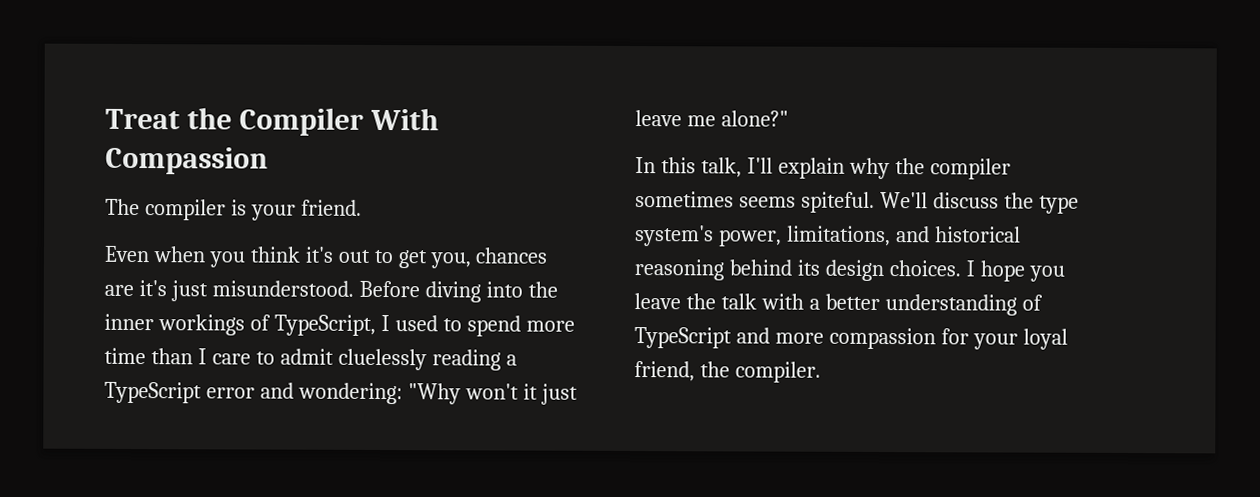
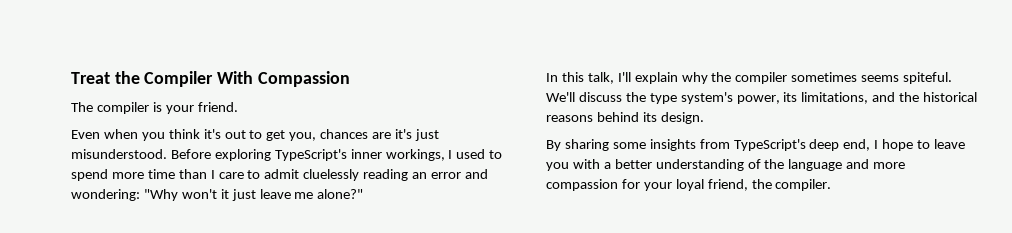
[424,281,558,303] [104,313,376,336] diving into the inner workings of TypeScript, -> [214,149,445,161] exploring TypeScript's inner workings,
[505,354,517,366] [104,381,202,404] a TypeScript -> [412,172,428,179] an
(782, 238) none -> [783,92,798,102] its
[934,226,1021,243] [634,259,1065,282] [634,293,757,310] historical reasoning behind its design choices. I hope you leave the talk -> [899,92,978,102] [546,112,704,124] [546,139,966,151] [546,162,569,171] the historical reasons behind its design. // By sharing some insights from TypeScript's deep end, I hope to leave you
[634,327,732,349] TypeScript -> [764,159,843,171] the language

